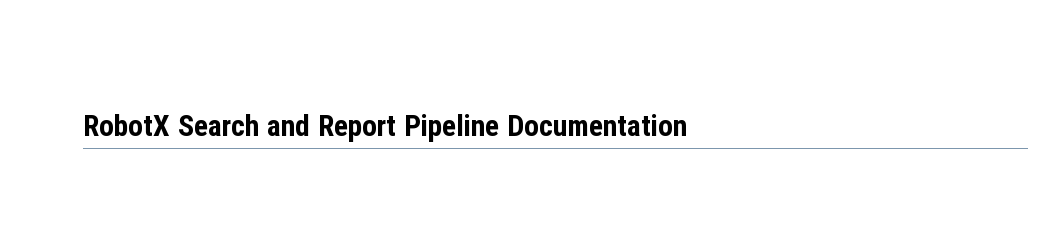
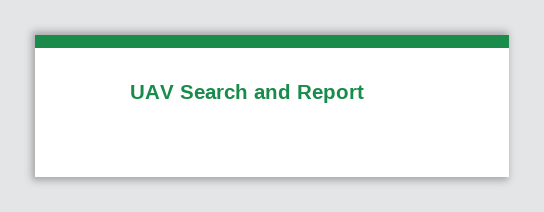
[83,114,170,136] RobotX -> [130,85,174,99] UAV
[403,114,687,142] Pipeline Documentation -> (364, 94) none

